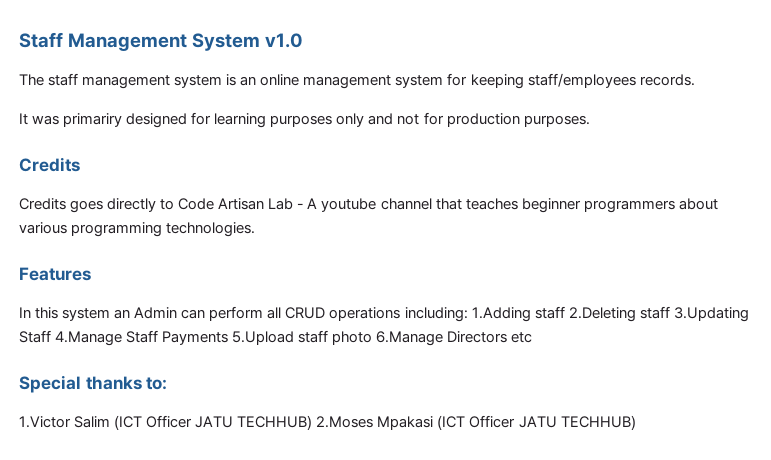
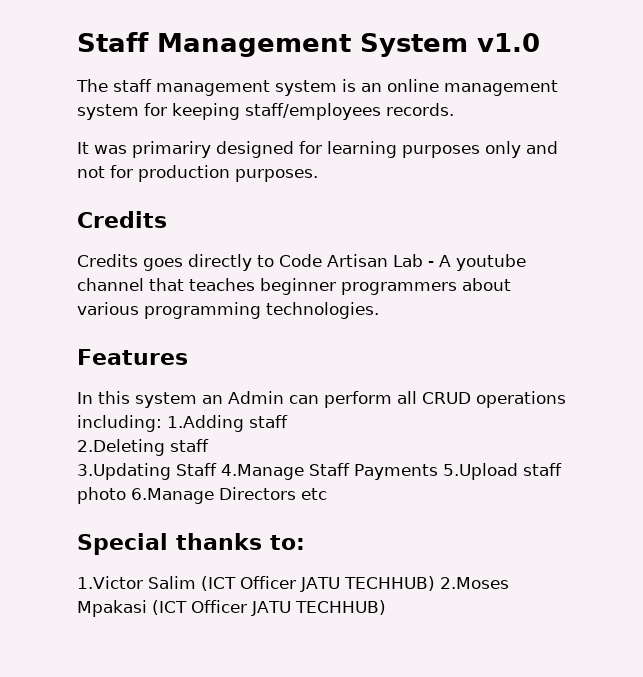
(565, 312) none -> (288, 421) //
(670, 312) none -> (209, 445) //

